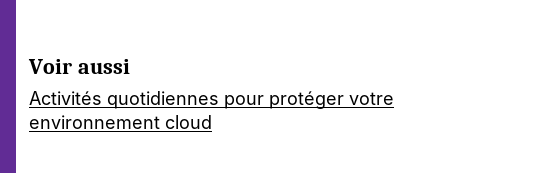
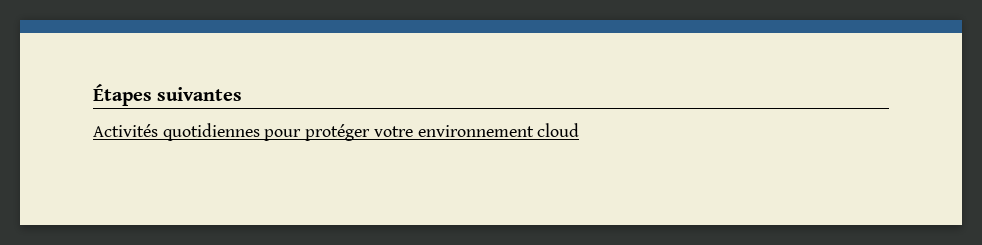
[28,59,130,74] Voir aussi -> [93,83,243,106] Étapes suivantes

